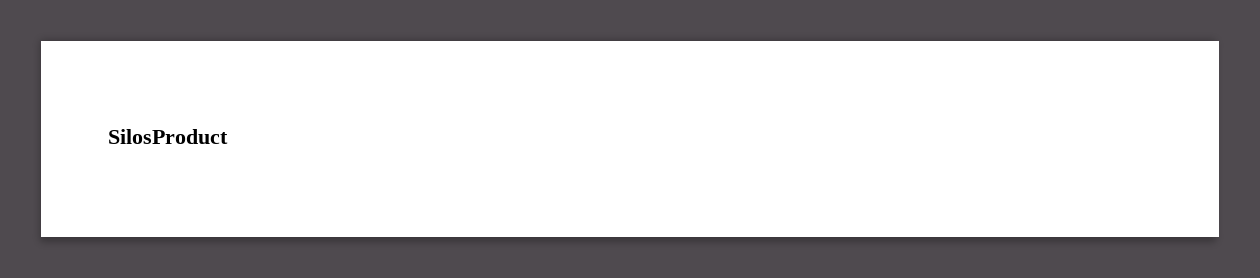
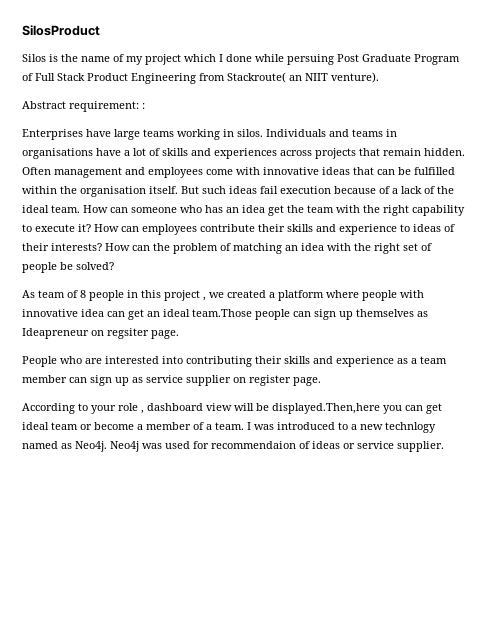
(228, 136) none -> [22,54,460,65] [22,72,379,84] [22,101,145,112] [22,129,397,140] [22,148,465,159] [22,167,455,178] [22,186,454,197] [22,205,465,216] [22,224,455,235] [22,243,432,254] [22,262,114,273] [22,290,424,301] [22,309,428,320] [22,328,179,339] [22,356,447,367] [22,375,321,386] [22,403,442,414] [22,422,436,433] [22,441,444,452] // Silos is the name of my project which I done while persuing Post Graduate Program of Full Stack Product Engineering from Stackroute( an NIIT venture). // Abstract requirement: : // Enterprises have large teams working in silos. Individuals and teams in organisations have a lot of skills and experiences across projects that remain hidden. Often management and employees come with innovative ideas that can be fulfilled within the organisation itself. But such ideas fail execution because of a lack of the ideal team. How can someone who has an idea get the team with the right capability to execute it? How can employees contribute their skills and experience to ideas of their interests? How can the problem of matching an idea with the right set of people be solved? // As team of 8 people in this project , we created a platform where people with innovative idea can get an ideal team.Those people can sign up themselves as Ideapreneur on regsiter page. // People who are interested into contributing their skills and experience as a team member can sign up as service supplier on register page. // According to your role , dashboard view will be displayed.Then,here you can get ideal team or become a member of a team. I was introduced to a new technlogy named as Neo4j. Neo4j was used for recommendaion of ideas or service supplier.

